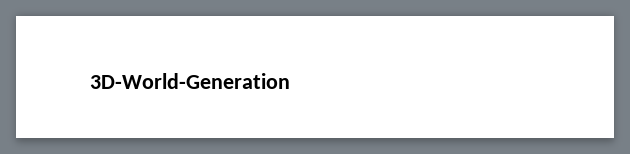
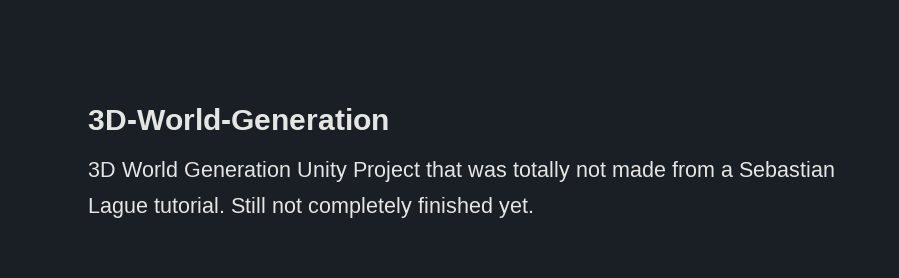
(290, 81) none -> [88,161,835,182] [88,197,534,218] // 3D World Generation Unity Project that was totally not made from a Sebastian Lague tutorial. Still not completely finished yet.

